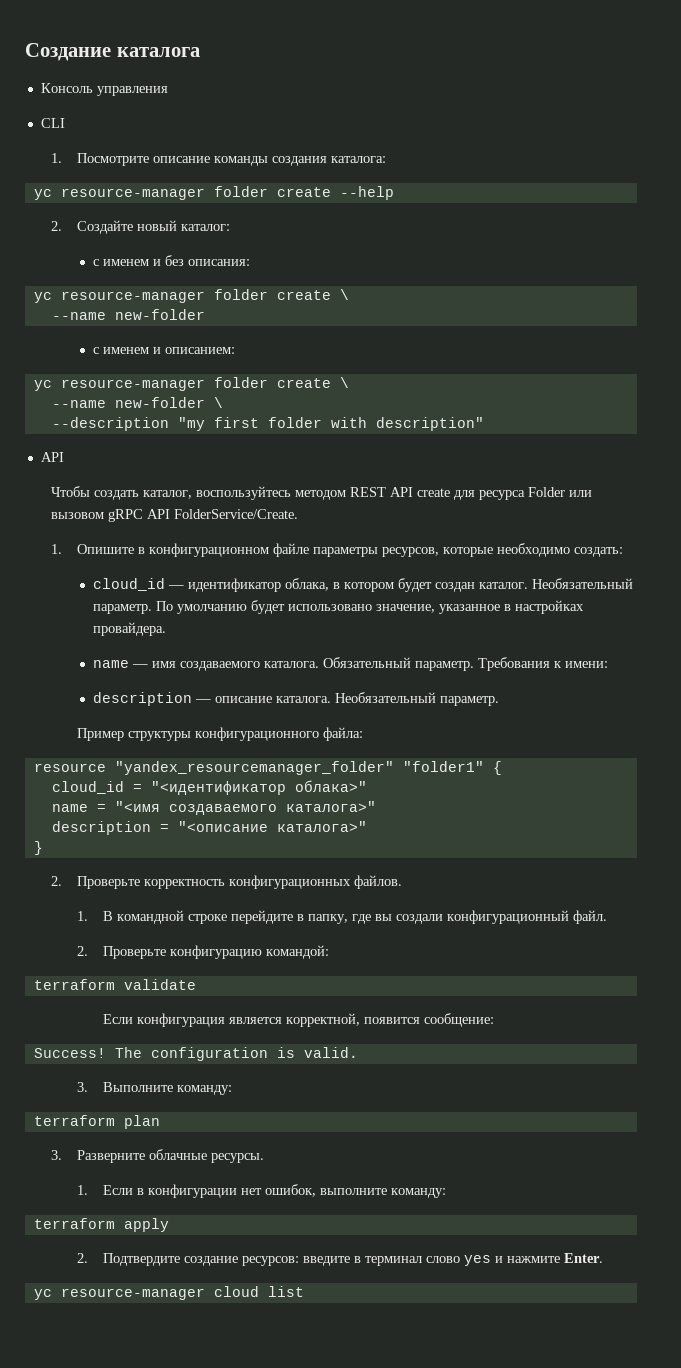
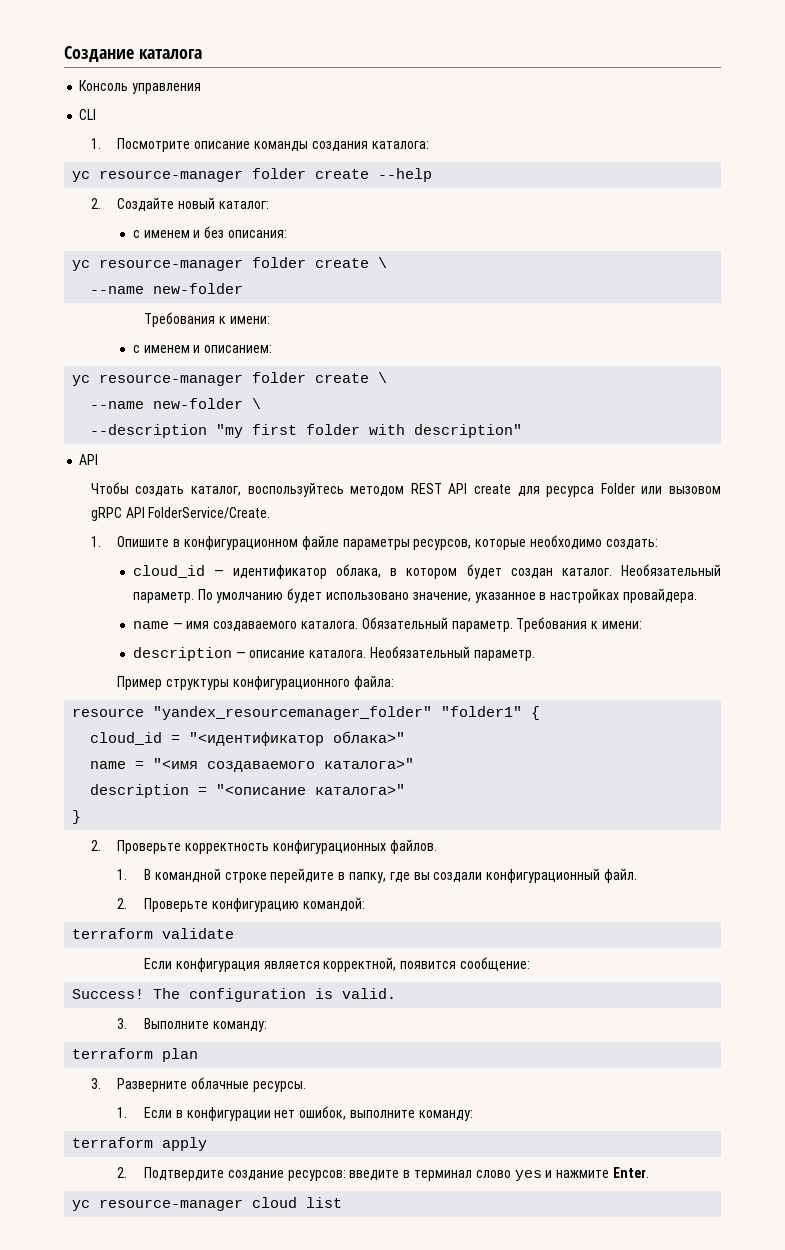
(205, 314) none -> [144,312,270,327] // Требования к имени:

